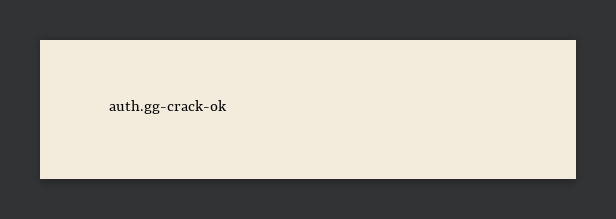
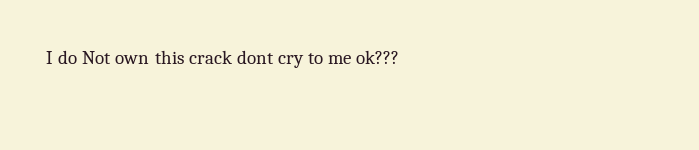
[109,100,227,114] auth.gg-crack-ok -> [46,50,400,68] I do Not own this crack dont cry to me ok???

